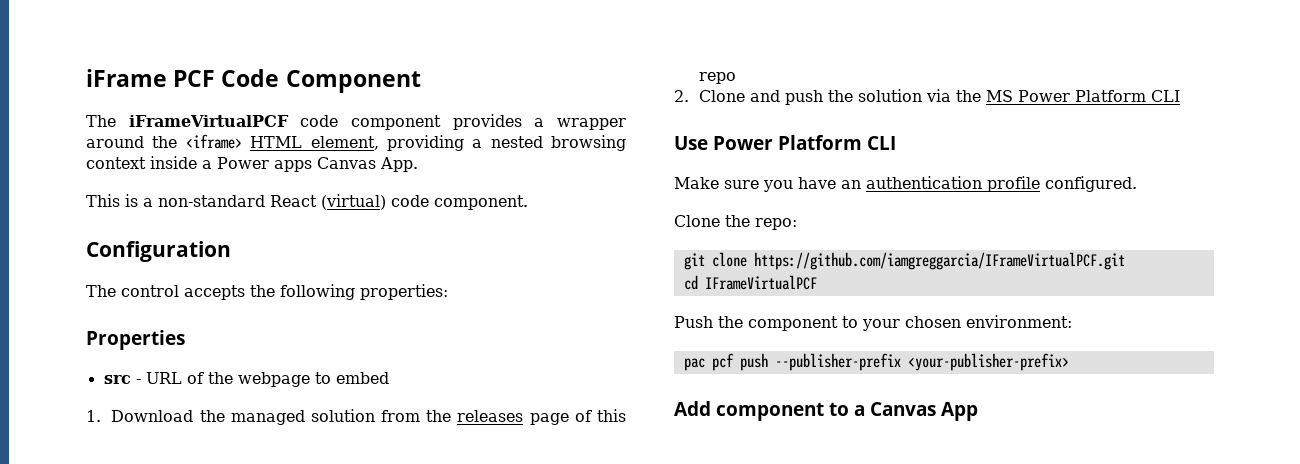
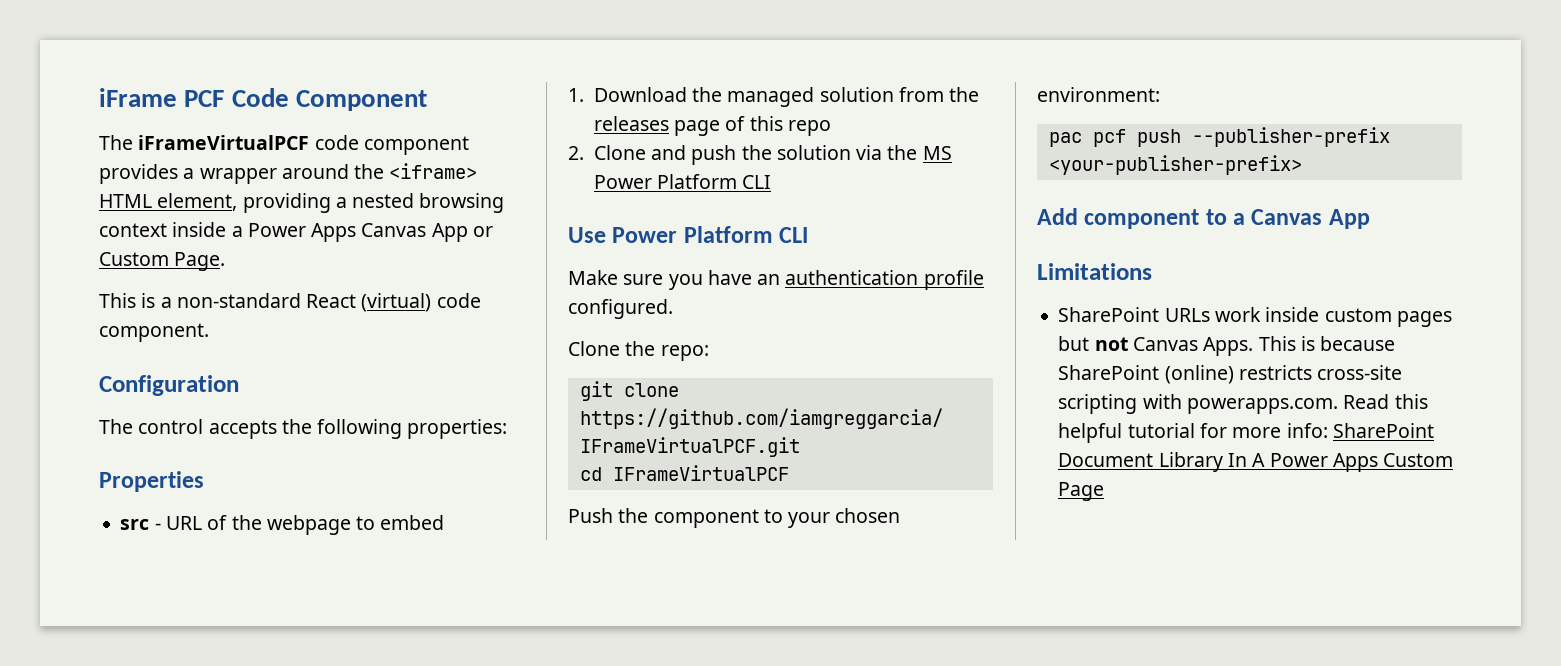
[274,157,418,172] apps Canvas App. -> [311,223,493,242] [99,252,226,271] Apps Canvas App or Custom Page.
(978, 411) none -> [1037,263,1152,280] [1058,307,1452,327] [1058,336,1396,356] [1058,365,1403,384] [1058,394,1428,414] [1058,423,1434,443] [1058,452,1454,472] [1058,482,1105,501] // Limitations // SharePoint URLs work inside custom pages but not Canvas Apps. This is because SharePoint (online) restricts cross-site scripting with powerapps.com. Read this helpful tutorial for more info: SharePoint Document Library In A Power Apps Custom Page

